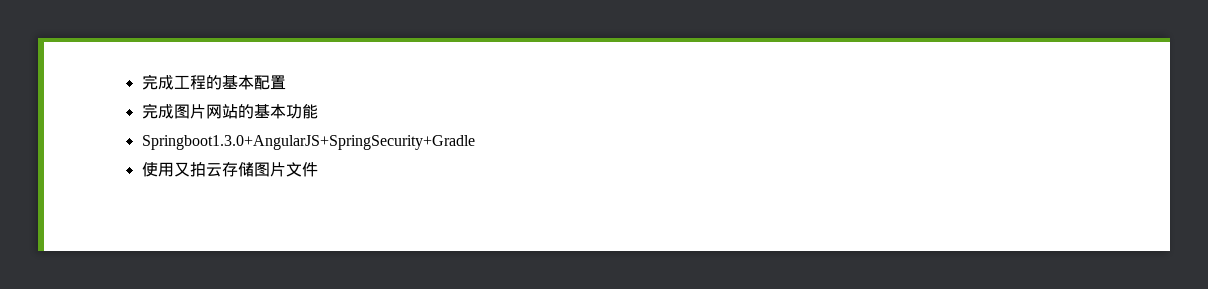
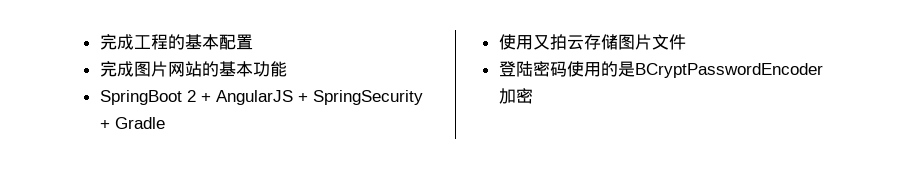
[141,135,475,150] Springboot1.3.0+AngularJS+SpringSecurity+Gradle -> [99,90,423,105] [99,117,165,129] SpringBoot 2 + AngularJS + SpringSecurity + Gradle
(318, 169) none -> [498,61,823,78] [498,88,533,104] // 登陆密码使用的是BCryptPasswordEncoder加密

